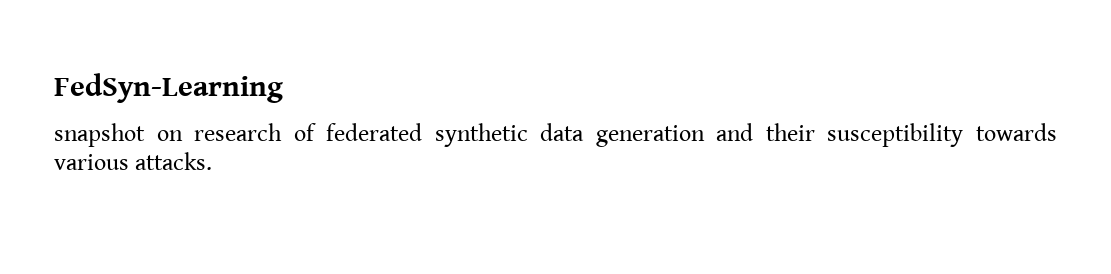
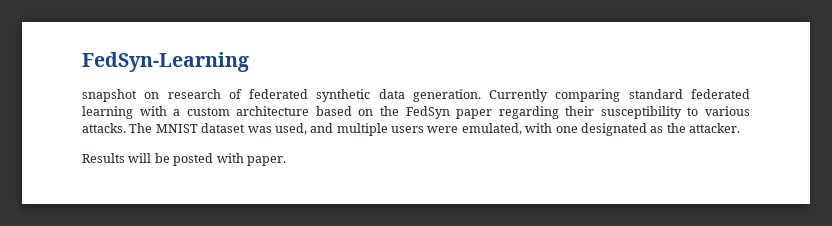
[595,123,754,147] generation and -> [412,89,750,102] [82,106,559,119] generation. Currently comparing standard federated learning with a custom architecture based on the FedSyn paper regarding
[975,123,1057,141] towards -> [687,107,699,116] to
(213, 161) none -> [129,123,740,136] [82,153,286,166] The MNIST dataset was used, and multiple users were emulated, with one designated as the attacker. // Results will be posted with paper.

